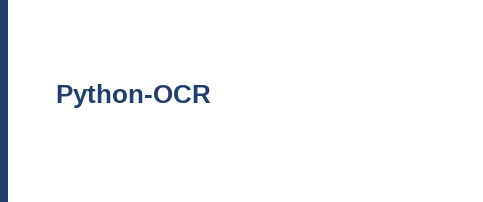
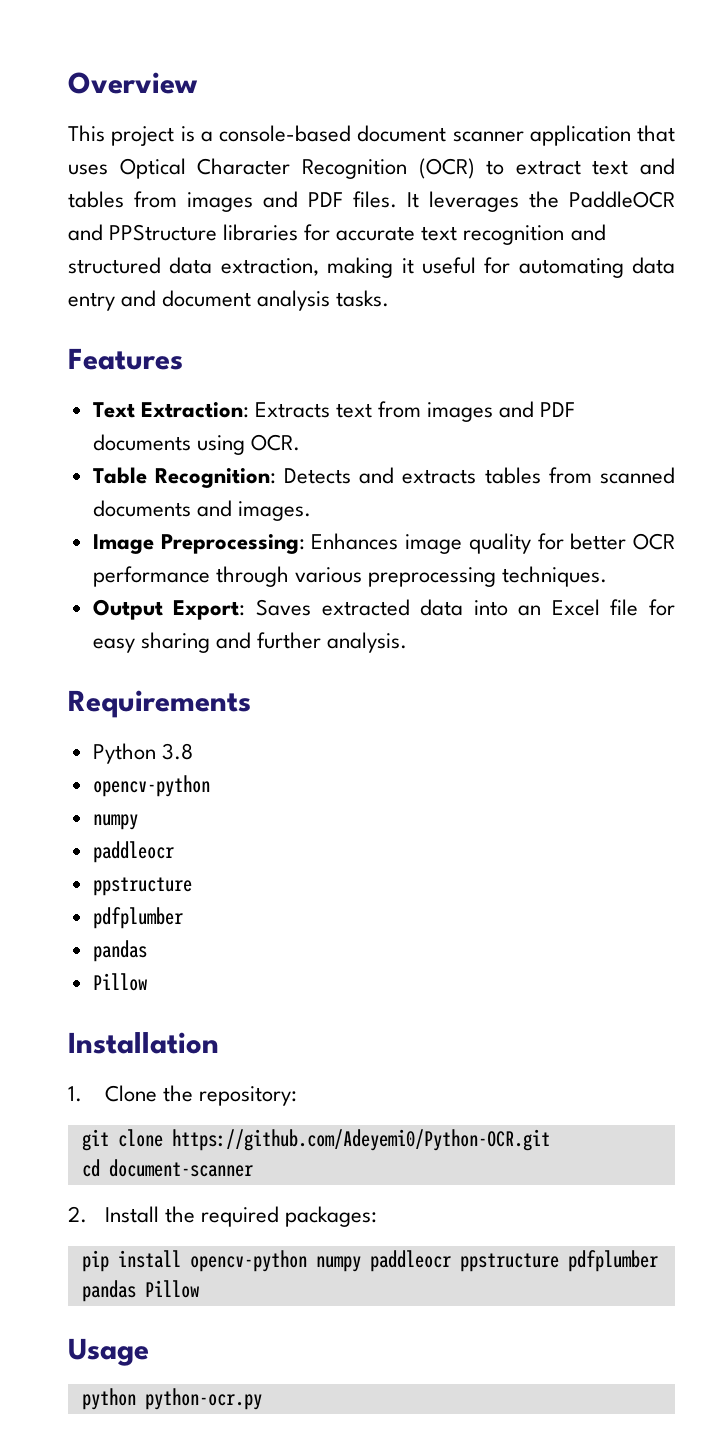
[56,84,211,108] Python-OCR -> [68,72,198,94] [68,125,675,146] [68,158,675,179] [68,191,675,212] [68,224,606,245] [68,257,675,278] [68,290,390,311] [68,348,183,370] [92,401,576,422] [92,434,300,455] [92,467,676,488] [92,500,311,521] [92,533,675,554] [92,566,608,587] [92,599,675,620] [92,632,408,653] [68,690,251,718] [92,743,193,764] [92,775,210,797] [92,814,138,830] [92,841,174,863] [92,877,192,896] [92,907,183,929] [92,940,147,962] [92,973,147,991] [68,1032,219,1054] [68,1085,297,1106] [81,1129,550,1151] [81,1159,253,1177] [68,1206,377,1227] [81,1250,658,1272] [81,1280,199,1302] [68,1338,149,1366] [81,1388,262,1410] Overview // This project is a console-based document scanner application that uses Optical Character Recognition (OCR) to extract text and tables from images and PDF files. It leverages the PaddleOCR and PPStructure libraries for accurate text recognition and structured data extraction, making it useful for automating data entry and document analysis tasks. // Features // Text Extraction: Extracts text from images and PDF documents using OCR. // Table Recognition: Detects and extracts tables from scanned documents and images. // Image Preprocessing: Enhances image quality for better OCR performance through various preprocessing techniques. // Output Export: Saves extracted data into an Excel file for easy sharing and further analysis. // Requirements // Python 3.8 // opencv-python // numpy // paddleocr // ppstructure // pdfplumber // pandas // Pillow // Installation // 1. Clone the repository: // git clone https://github.com/Adeyemi0/Python-OCR.git // cd document-scanner // 2. Install the required packages: // pip install opencv-python numpy paddleocr ppstructure pdfplumber pandas Pillow // Usage // python python-ocr.py

